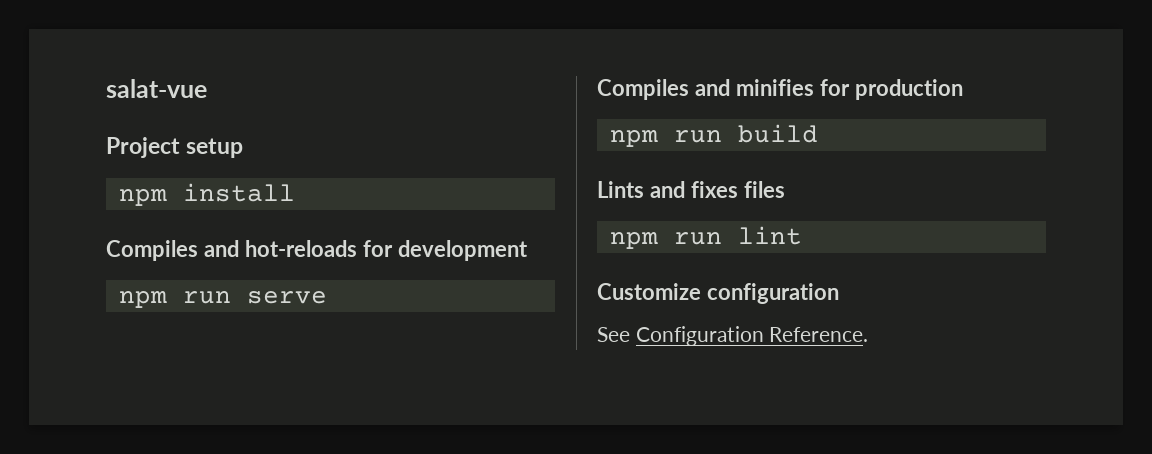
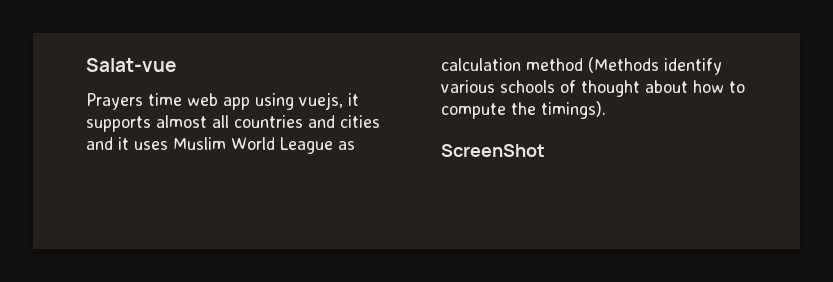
[106,79,207,98] [106,137,244,158] [118,183,295,206] [106,240,528,261] [118,291,327,308] [597,79,963,100] [609,124,818,147] [597,181,785,198] [609,226,802,249] [597,283,839,304] [597,326,869,346] salat-vue // Project setup // npm install // Compiles and hot-reloads for development // npm run serve // Compiles and minifies for production // npm run build // Lints and fixes files // npm run lint // Customize configuration // See Configuration Reference. -> [86,58,176,72] [86,92,359,110] [86,115,380,132] [86,137,355,154] [441,57,722,75] [441,80,745,97] [441,101,606,119] [441,144,545,157] Salat-vue // Prayers time web app using vuejs, it supports almost all countries and cities and it uses Muslim World League as calculation method (Methods identify various schools of thought about how to compute the timings). // ScreenShot

